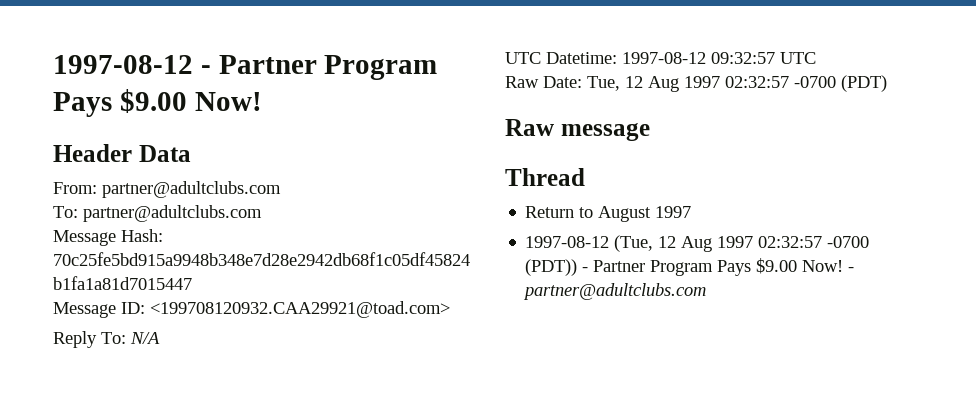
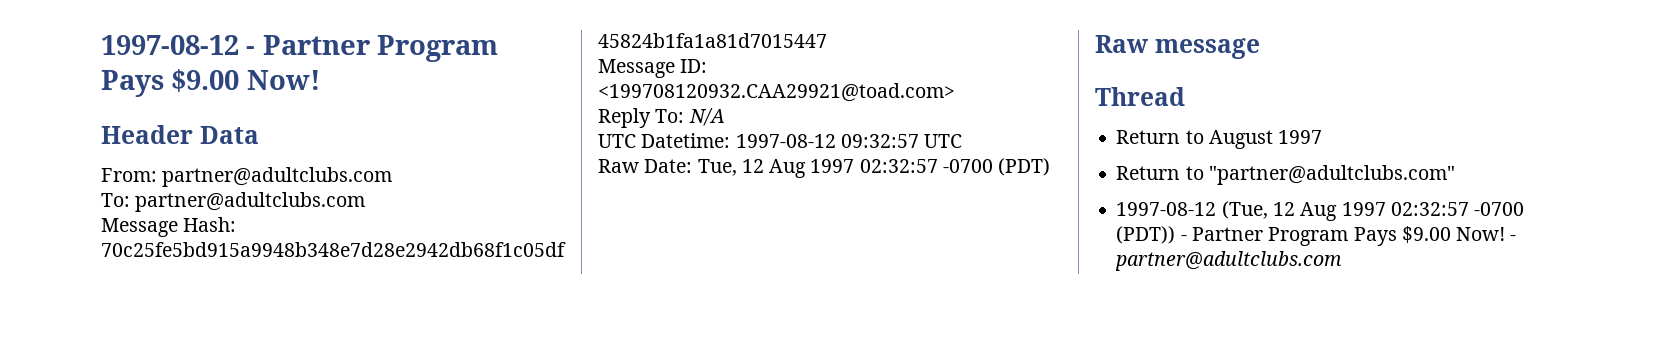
(692, 212) none -> [1116,165,1455,185] // Return to "partner@adultclubs.com"

